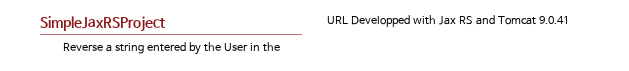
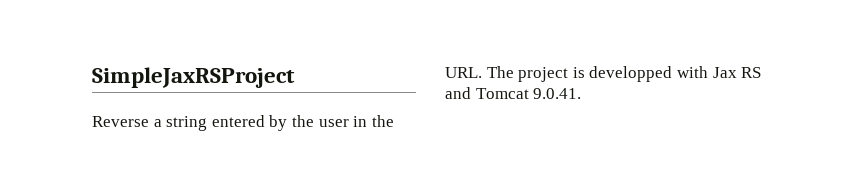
[224,43,249,51] User -> [318,119,349,127] user
[327,15,410,27] URL Developped -> [445,66,673,82] URL. The project is developped
[538,16,569,24] 9.0.41 -> [533,88,582,99] 9.0.41.

